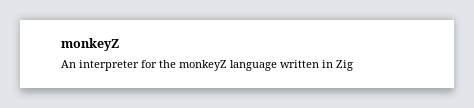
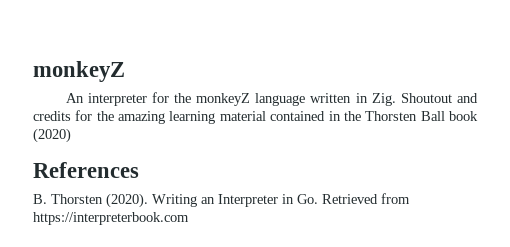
[336,60,353,71] Zig -> [371,93,478,106] [33,110,479,124] [33,128,71,143] [33,162,139,178] [33,193,410,208] [33,212,189,225] Zig. Shoutout and credits for the amazing learning material contained in the Thorsten Ball book (2020) // References // B. Thorsten (2020). Writing an Interpreter in Go. Retrieved from https://interpreterbook.com

